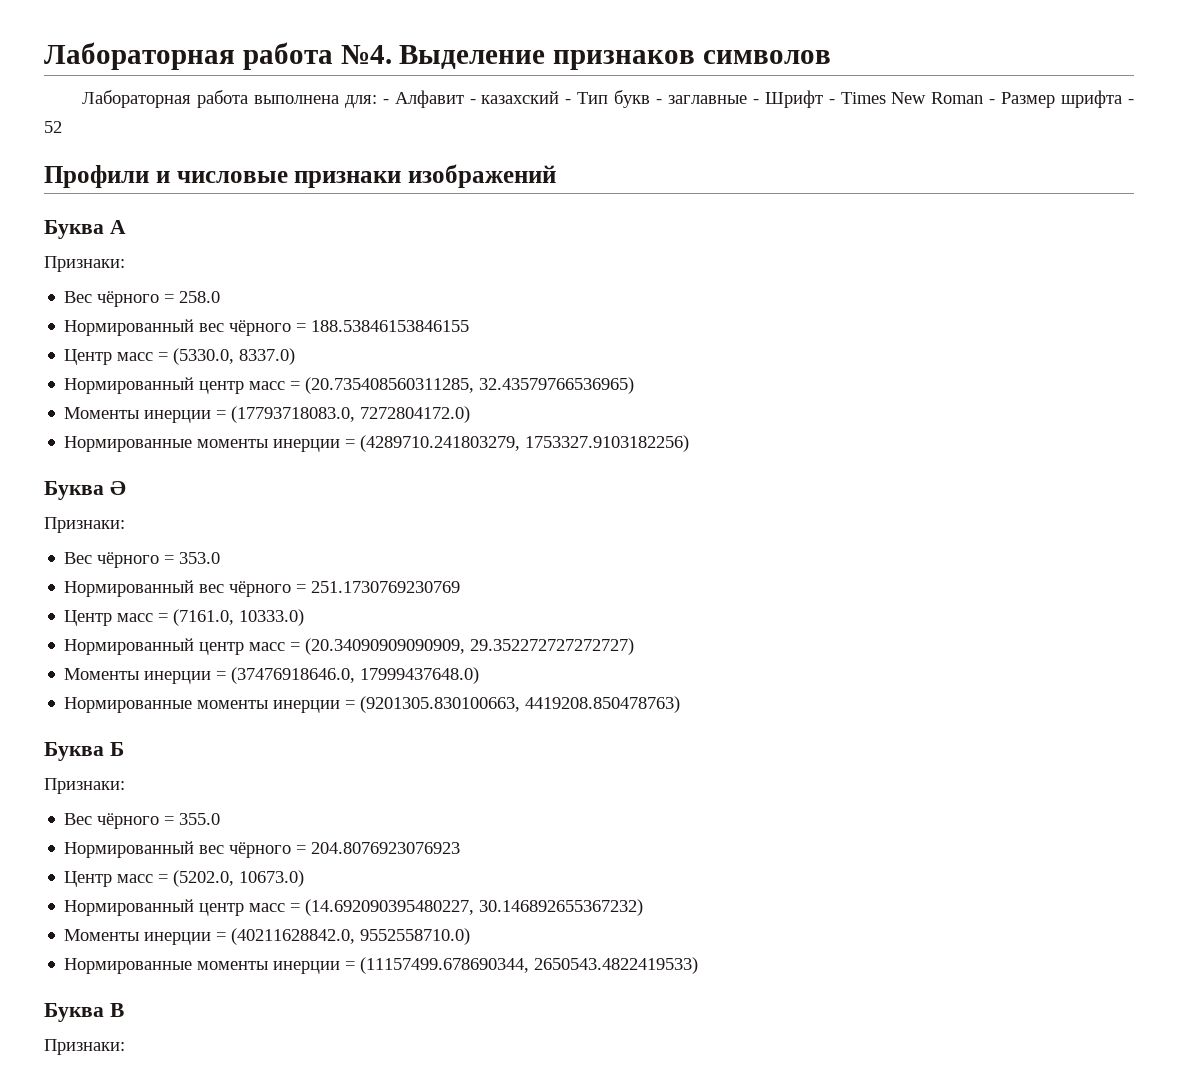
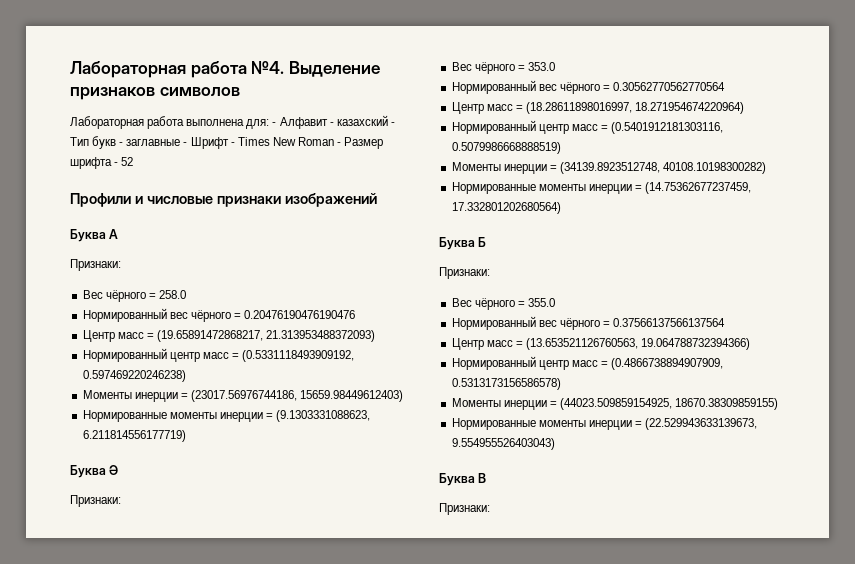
[311,320,470,332] [64,348,296,365] [64,377,635,394] [64,406,471,423] [64,435,690,452] 188.53846153846155 // Центр масс = (5330.0, 8337.0) // Нормированный центр масс = (20.735408560311285, 32.43579766536965) // Моменты инерции = (17793718083.0, 7272804172.0) // Нормированные моменты инерции = (4289710.241803279, 1753327.9103182256) -> [244,310,356,319] [82,330,376,342] [82,348,355,362] [82,370,186,382] [82,390,404,402] [82,410,371,422] [82,430,186,442] 0.20476190476190476 // Центр масс = (19.65891472868217, 21.313953488372093) // Нормированный центр масс = (0.5331118493909192, 0.597469220246238) // Моменты инерции = (23017.56976744186, 15659.98449612403) // Нормированные моменты инерции = (9.1303331088623, 6.211814556177719)
[311,581,461,593] [64,609,305,626] [64,638,635,655] [64,667,480,684] [64,696,681,713] 251.1730769230769 // Центр масс = (7161.0, 10333.0) // Нормированный центр масс = (20.34090909090909, 29.352272727272727) // Моменты инерции = (37476918646.0, 17999437648.0) // Нормированные моменты инерции = (9201305.830100663, 4419208.850478763) -> [613,82,726,91] [451,102,745,114] [451,120,724,134] [451,142,561,154] [451,162,767,174] [451,182,752,194] [451,202,561,214] 0.30562770562770564 // Центр масс = (18.28611898016997, 18.271954674220964) // Нормированный центр масс = (0.5401912181303116, 0.5079986668888519) // Моменты инерции = (34139.8923512748, 40108.10198300282) // Нормированные моменты инерции = (14.75362677237459, 17.332801202680564)
[311,842,461,854] [64,870,305,887] [64,899,644,916] [64,928,471,945] [64,957,699,974] 204.8076923076923 // Центр масс = (5202.0, 10673.0) // Нормированный центр масс = (14.692090395480227, 30.146892655367232) // Моменты инерции = (40211628842.0, 9552558710.0) // Нормированные моменты инерции = (11157499.678690344, 2650543.4822419533) -> [613,318,726,327] [451,338,751,350] [451,356,724,370] [451,378,561,390] [451,398,779,410] [451,418,758,430] [451,438,555,450] 0.37566137566137564 // Центр масс = (13.653521126760563, 19.064788732394366) // Нормированный центр масс = (0.4866738894907909, 0.5313173156586578) // Моменты инерции = (44023.509859154925, 18670.38309859155) // Нормированные моменты инерции = (22.529943633139673, 9.554955526403043)

